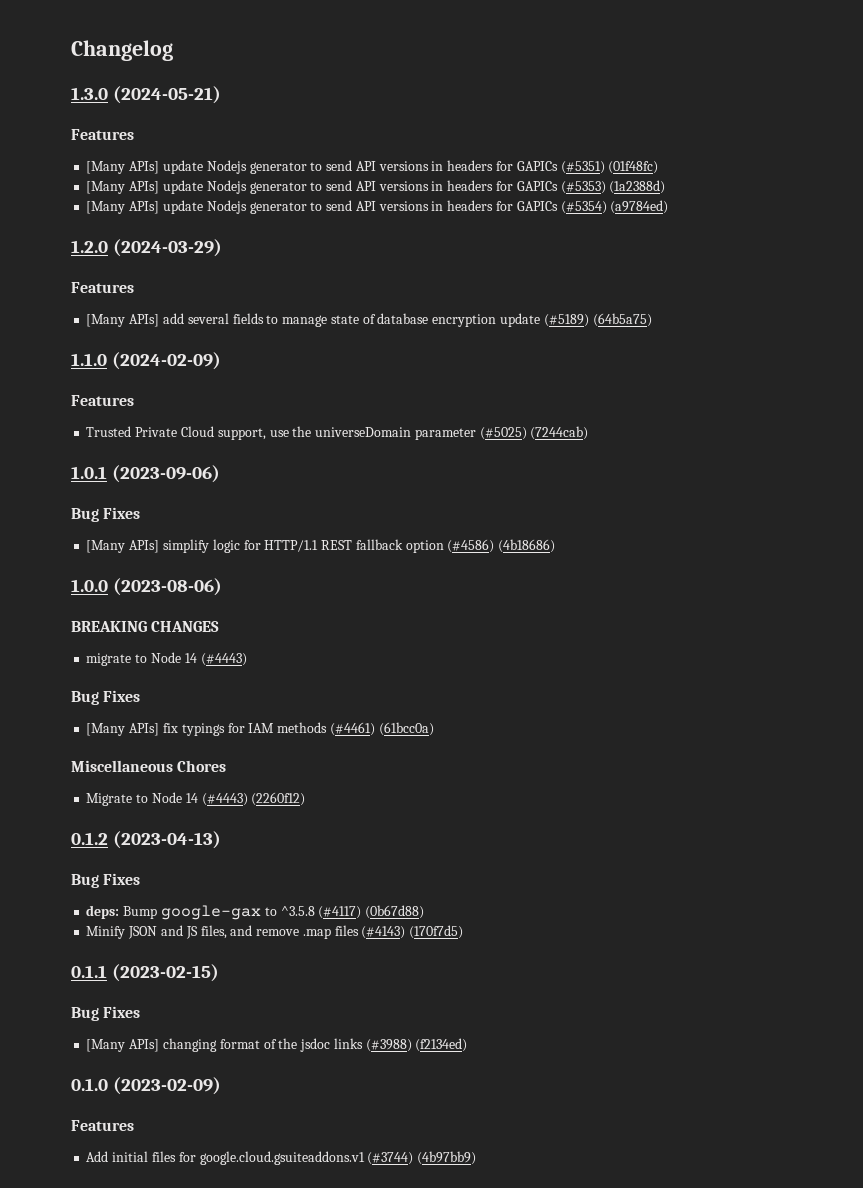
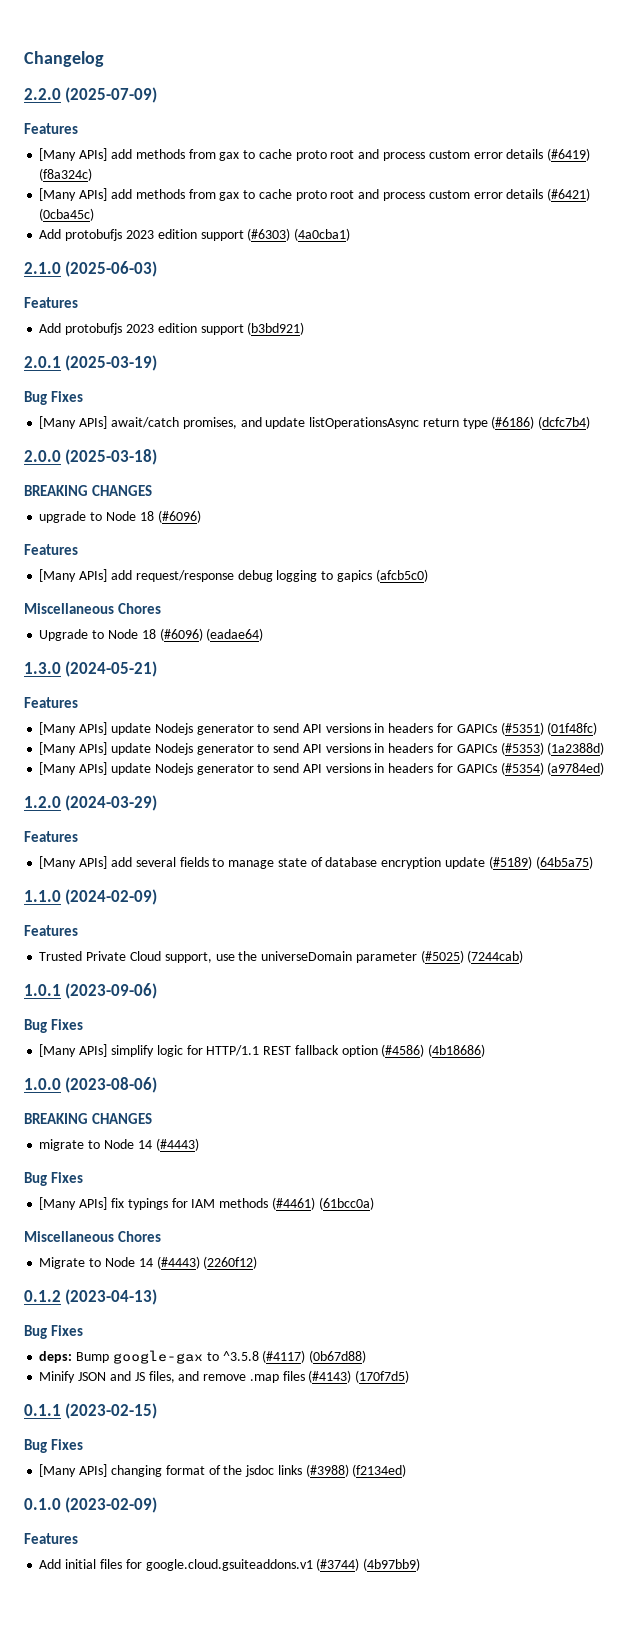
(173, 50) none -> [24,87,158,103] [24,123,78,134] [39,148,591,161] [39,168,93,181] [39,188,591,201] [39,208,95,221] [39,228,351,241] [24,261,158,277] [24,297,78,308] [39,322,305,335] [24,355,158,371] [24,391,84,405] [39,416,591,429] [24,449,158,465] [24,485,153,496] [39,510,201,523] [24,544,78,555] [39,569,428,582] [24,603,162,614] [39,628,264,641] // 2.2.0 (2025-07-09) // Features // [Many APIs] add methods from gax to cache proto root and process custom error details (#6419) (f8a324c) // [Many APIs] add methods from gax to cache proto root and process custom error details (#6421) (0cba45c) // Add protobufjs 2023 edition support (#6303) (4a0cba1) // 2.1.0 (2025-06-03) // Features // Add protobufjs 2023 edition support (b3bd921) // 2.0.1 (2025-03-19) // Bug Fixes // [Many APIs] await/catch promises, and update listOperationsAsync return type (#6186) (dcfc7b4) // 2.0.0 (2025-03-18) // BREAKING CHANGES // upgrade to Node 18 (#6096) // Features // [Many APIs] add request/response debug logging to gapics (afcb5c0) // Miscellaneous Chores // Upgrade to Node 18 (#6096) (eadae64)

